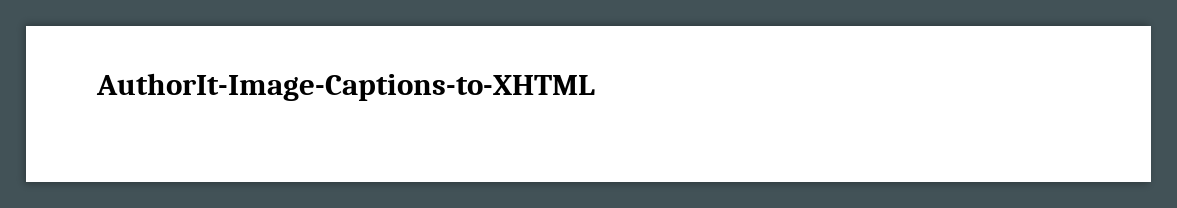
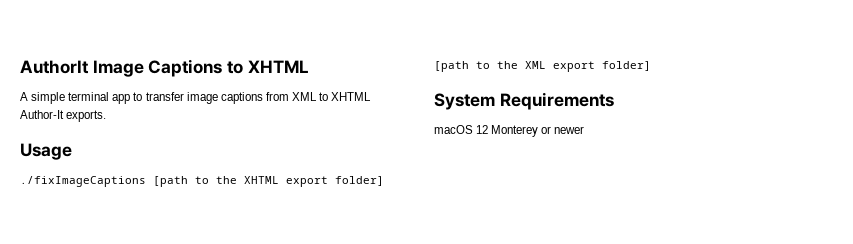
[96,73,595,101] AuthorIt-Image-Captions-to-XHTML -> [20,59,309,77] [20,92,372,104] [20,110,107,122] [20,143,72,160] [20,176,384,187] [434,61,651,72] [434,92,614,110] [434,125,585,137] AuthorIt Image Captions to XHTML // A simple terminal app to transfer image captions from XML to XHTML Author-It exports. // Usage // ./fixImageCaptions [path to the XHTML export folder] [path to the XML export folder] // System Requirements // macOS 12 Monterey or newer

